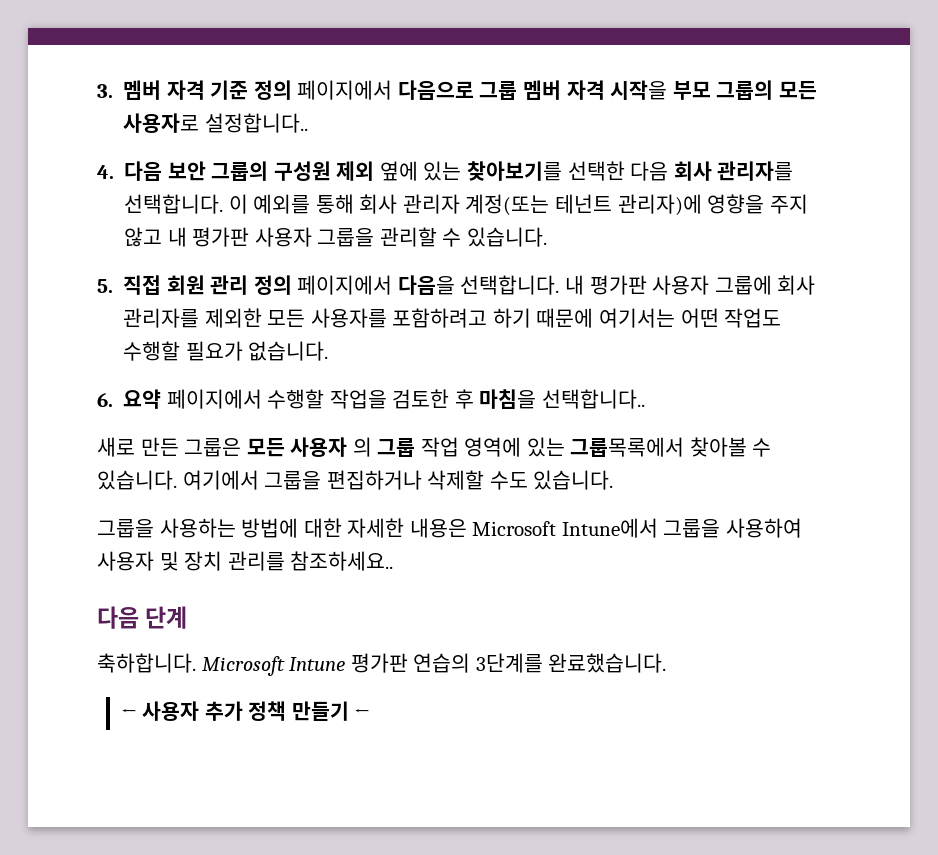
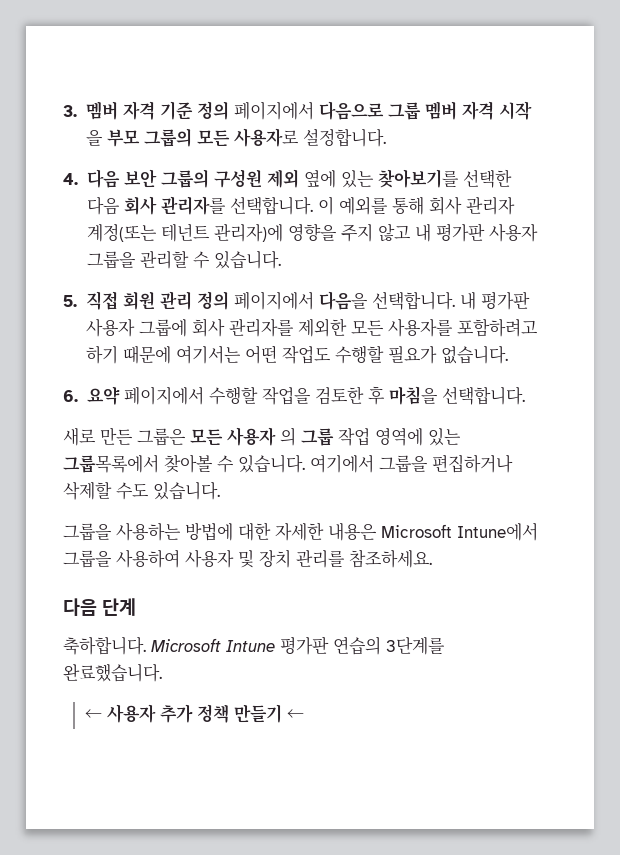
[610,80,668,100] 시작을 -> [498,101,532,120] [85,130,103,146] 시작 을
[204,113,308,133] 설정합니다.. -> [302,128,386,147] 설정합니다.
[541,389,645,409] 선택합니다.. -> [441,386,525,405] 선택합니다.
[290,551,394,571] 참조하세요.. -> [349,549,432,568] 참조하세요.

